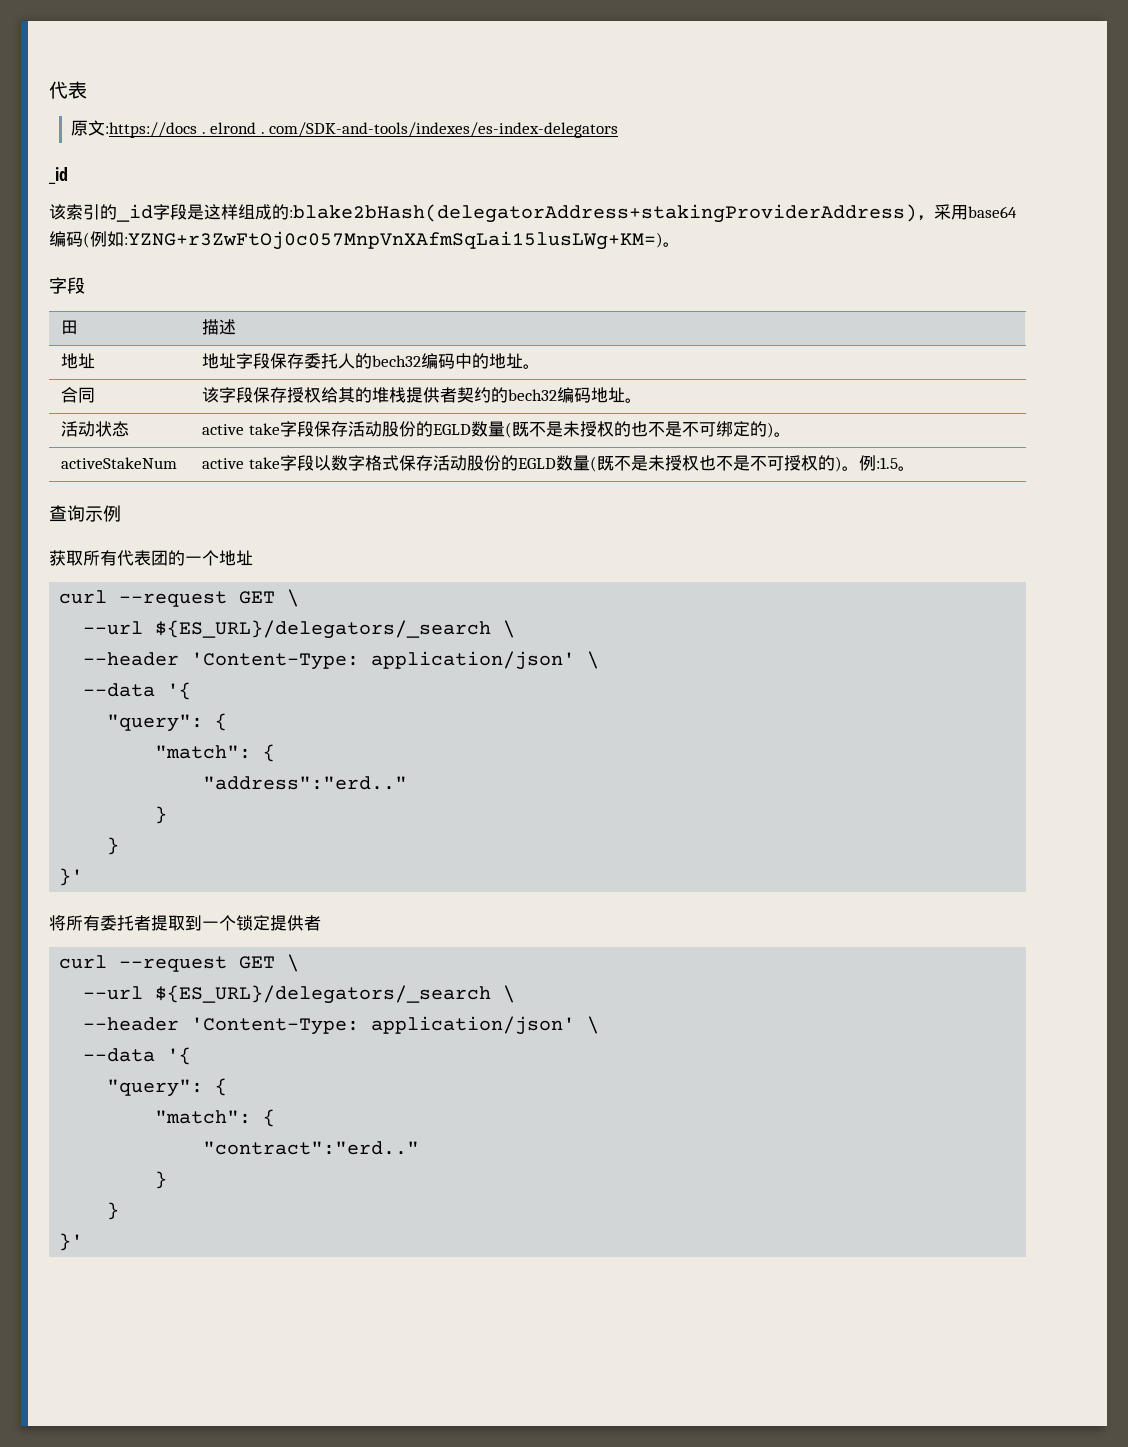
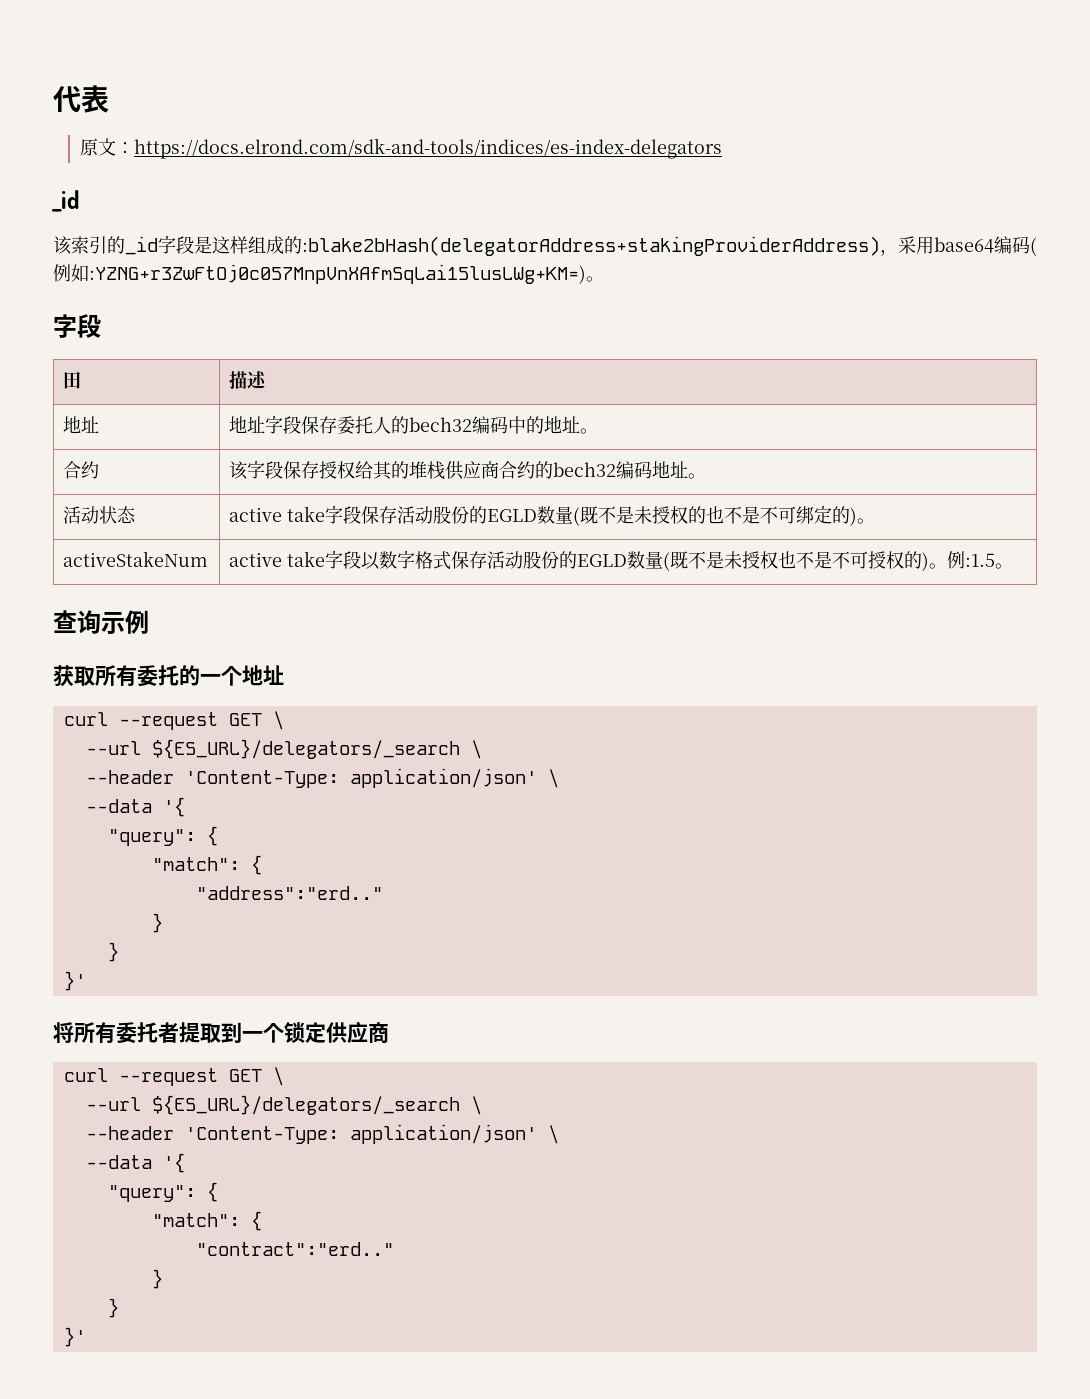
[104,122,619,138] :https://docs . elrond . com/SDK-and-tools/indexes/es-index-delegators -> [116,138,723,159] ：https://docs.elrond.com/sdk-and-tools/indices/es-index-delegators
[78,387,96,403] 同 -> [81,461,100,479] 约
[406,387,475,403] 提供者契 -> [445,461,518,480] 供应商合
[117,550,168,566] 代表团 -> [137,665,179,686] 委托
[270,915,321,931] 提供者 -> [326,1021,389,1044] 供应商

